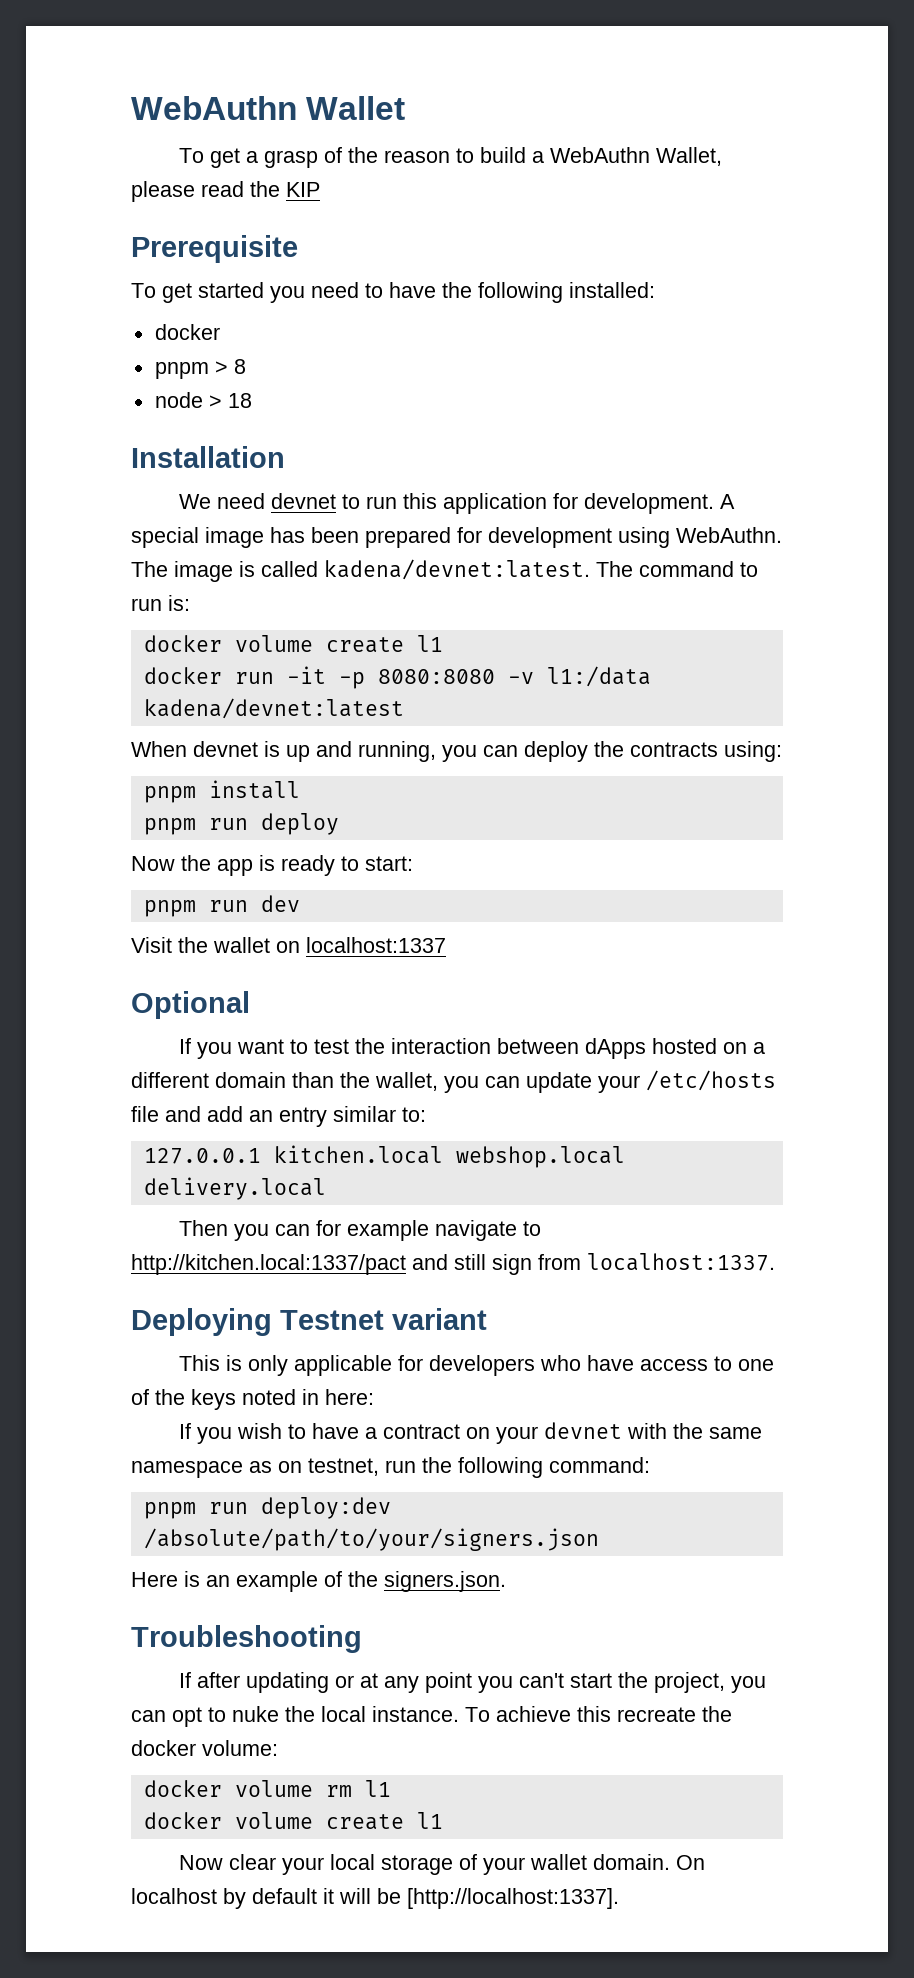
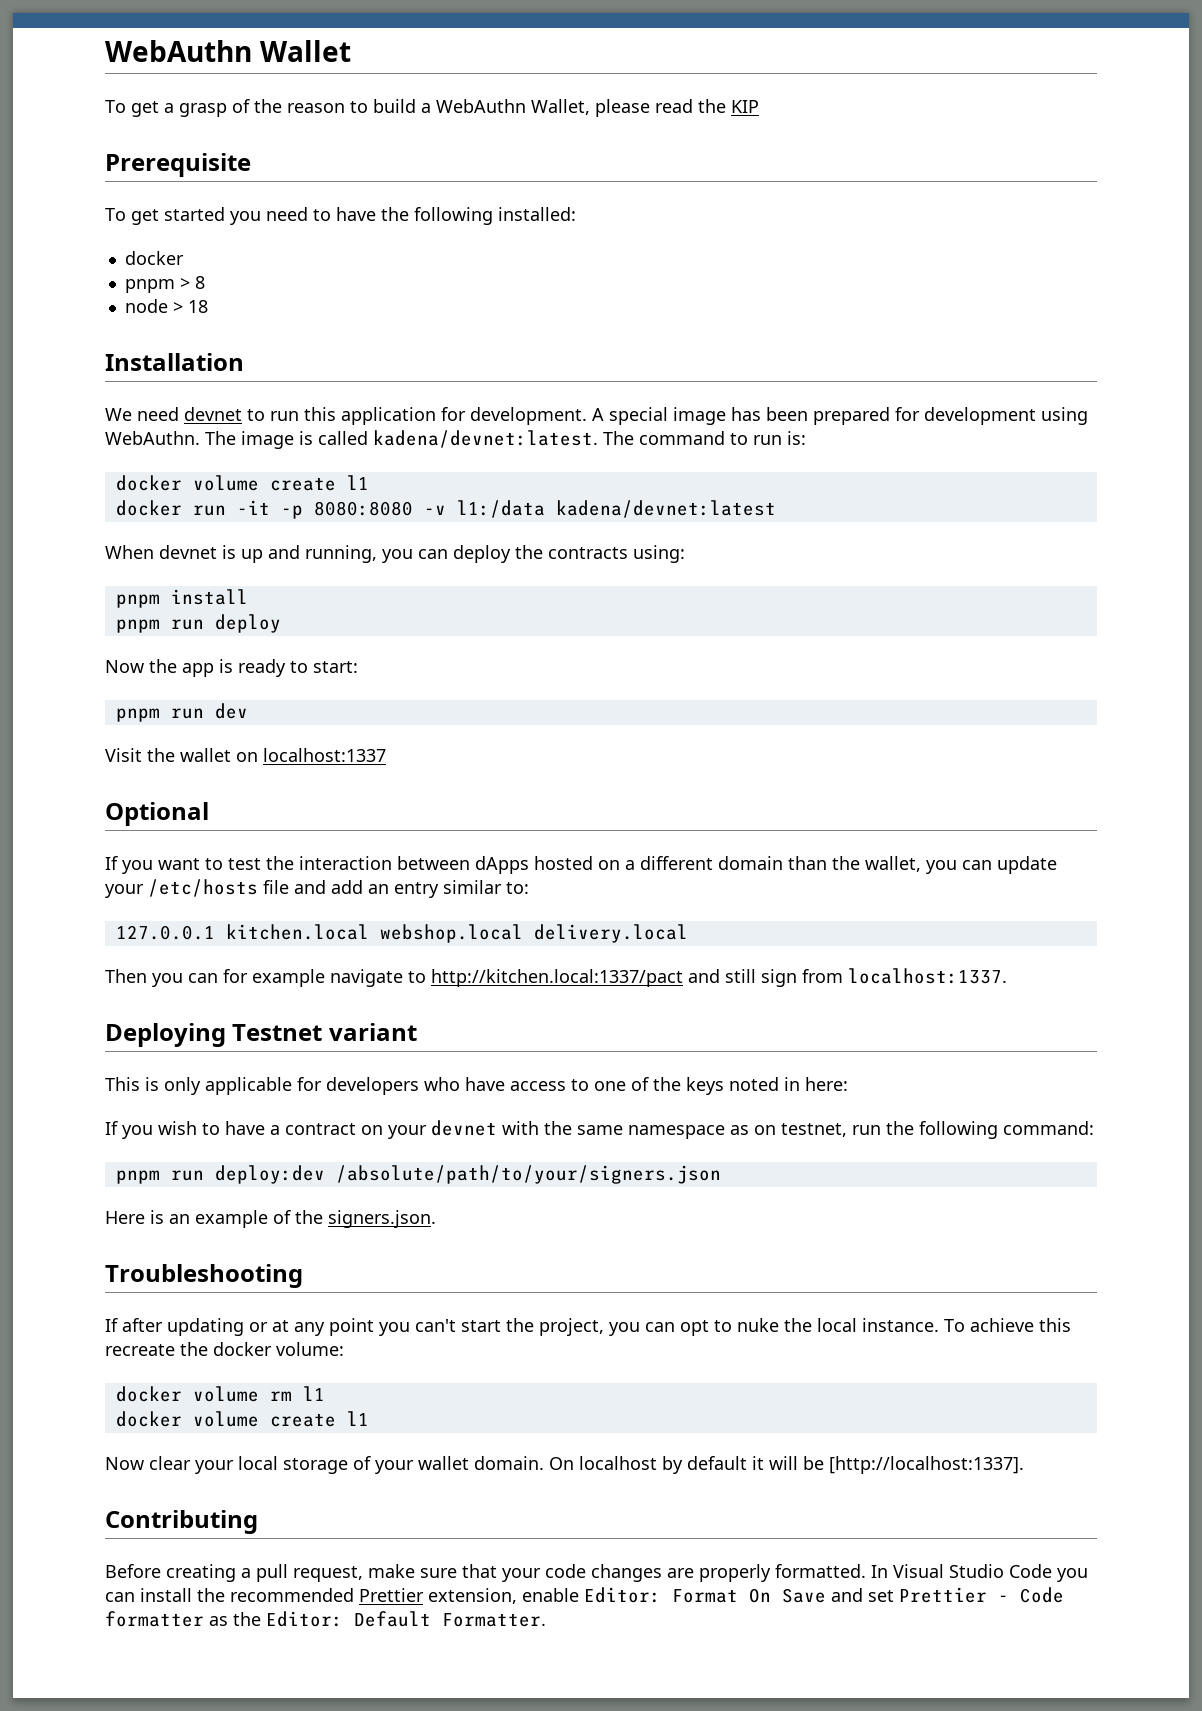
(619, 1898) none -> [105,1510,258,1534] [105,1564,1088,1582] [105,1587,1064,1604] [105,1611,546,1627] // Contributing // Before creating a pull request, make sure that your code changes are properly formatted. In Visual Studio Code you can install the recommended Prettier extension, enable Editor: Format On Save and set Prettier - Code formatter as the Editor: Default Formatter.

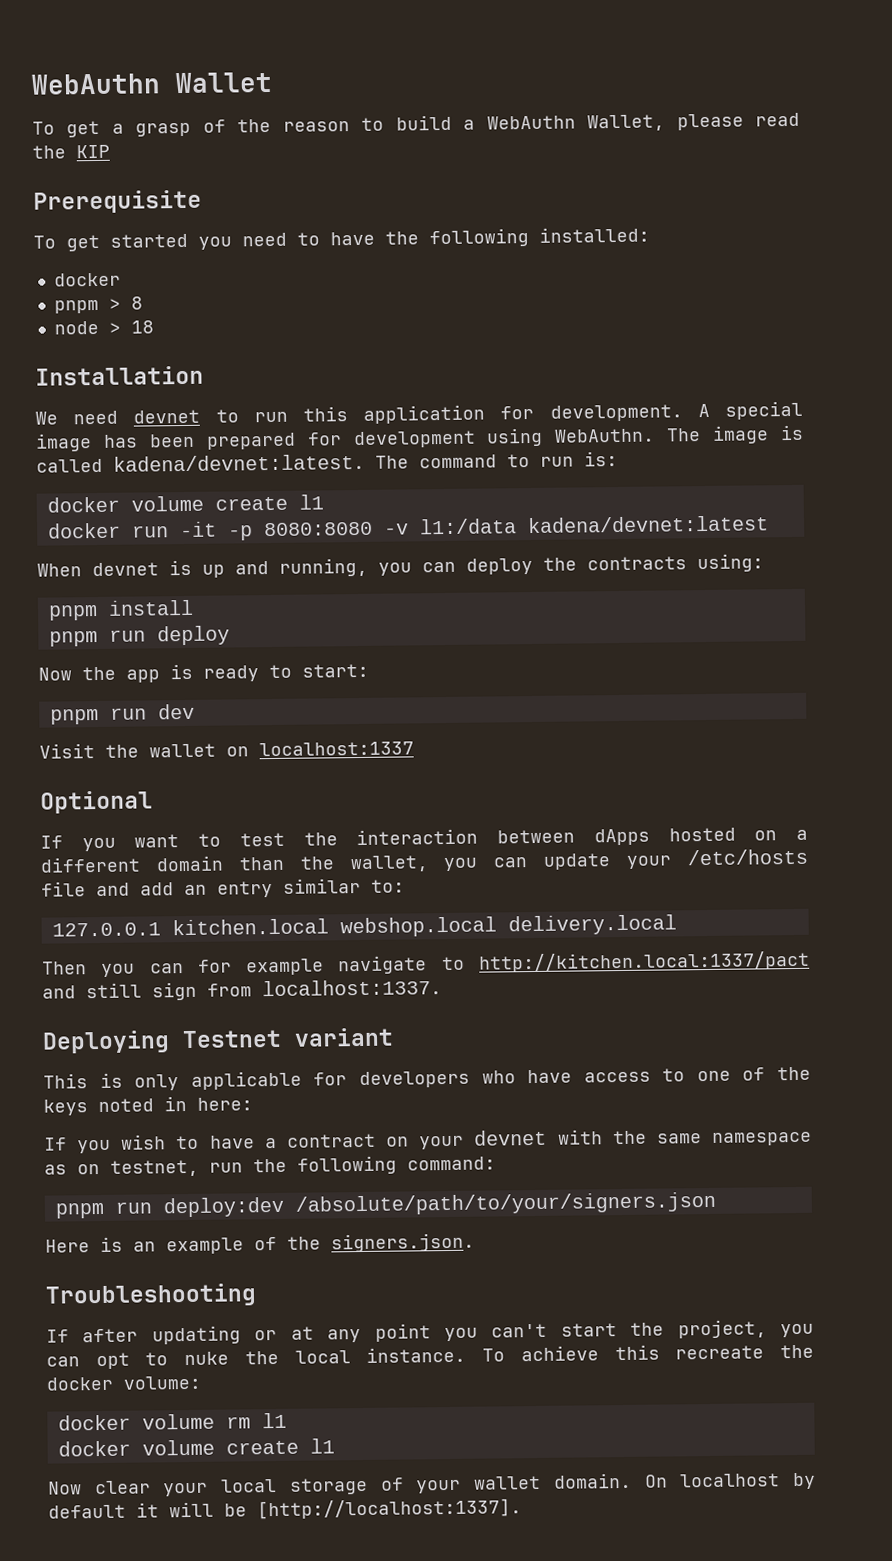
[105,1510,258,1534] [105,1564,1088,1582] [105,1587,1064,1604] [105,1611,546,1627] // Contributing // Before creating a pull request, make sure that your code changes are properly formatted. In Visual Studio Code you can install the recommended Prettier extension, enable Editor: Format On Save and set Prettier - Code formatter as the Editor: Default Formatter. -> (522, 1509) none

